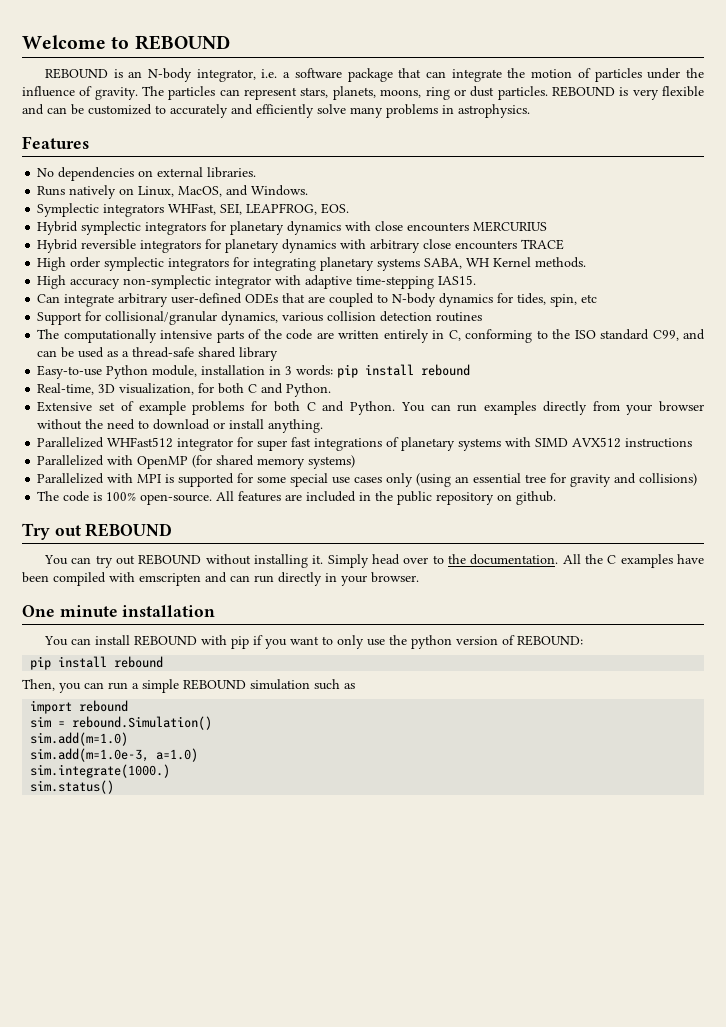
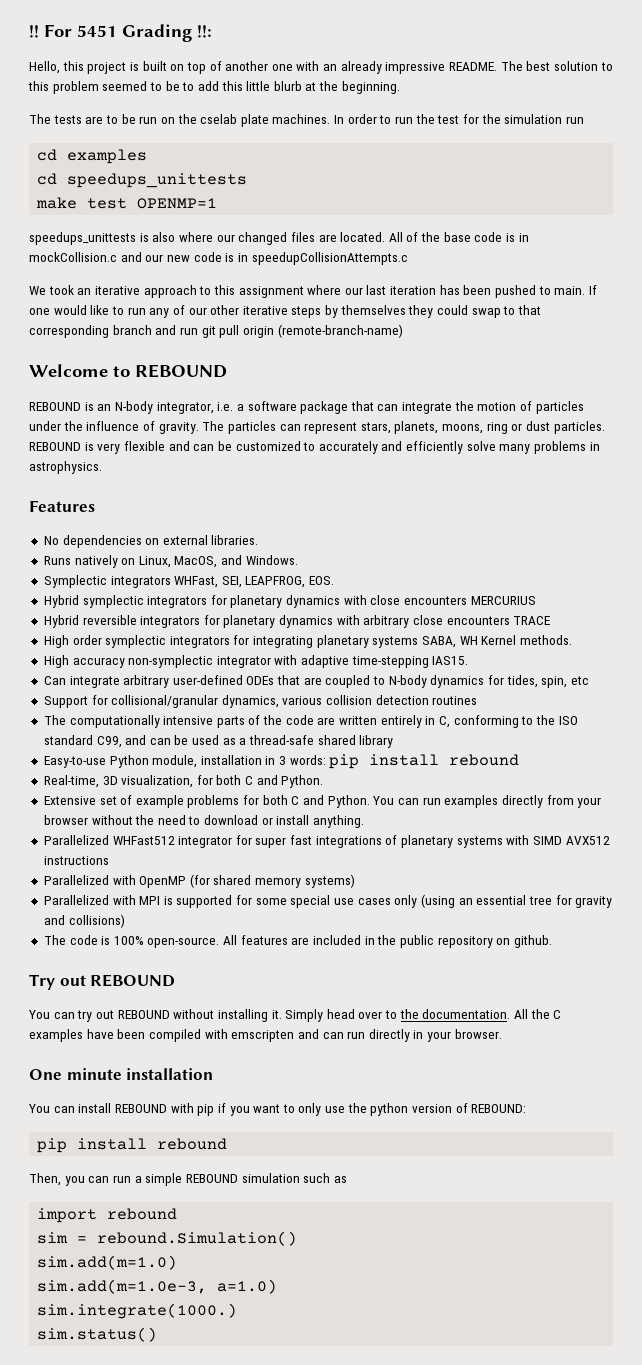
(22, 42) none -> [29,24,212,42] [29,61,613,74] [28,81,400,94] [29,114,584,127] [37,149,148,164] [37,173,248,188] [36,197,218,209] [29,232,529,245] [29,252,408,265] [29,285,597,298] [29,305,541,318] [29,324,403,338] !! For 5451 Grading !!: // Hello, this project is built on top of another one with an already impressive README. The best solution to this problem seemed to be to add this little blurb at the beginning. // The tests are to be run on the cselab plate machines. In order to run the test for the simulation run // cd examples // cd speedups_unittests // make test OPENMP=1 // speedups_unittests is also where our changed files are located. All of the base code is in mockCollision.c and our new code is in speedupCollisionAttempts.c // We took an iterative approach to this assignment where our last iteration has been pushed to main. If one would like to run any of our other iterative steps by themselves they could swap to that corresponding branch and run git pull origin (remote-branch-name) //

